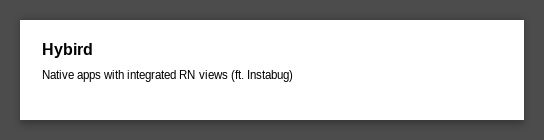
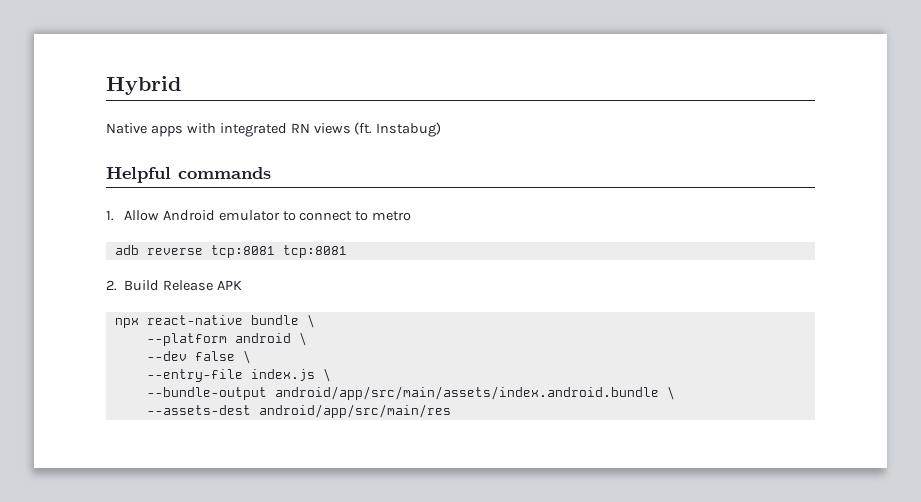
[42,43,93,58] Hybird -> [106,76,181,95] Hybrid
(293, 76) none -> [106,167,271,183] [106,210,412,221] [114,245,347,258] [106,280,243,291] [114,314,315,328] [146,332,307,346] [146,350,251,364] [146,368,331,382] [146,386,675,400] [146,404,451,418] // Helpful commands // 1. Allow Android emulator to connect to metro // adb reverse tcp:8081 tcp:8081 // 2. Build Release APK // npx react-native bundle \ // --platform android \ // --dev false \ // --entry-file index.js \ // --bundle-output android/app/src/main/assets/index.android.bundle \ // --assets-dest android/app/src/main/res

